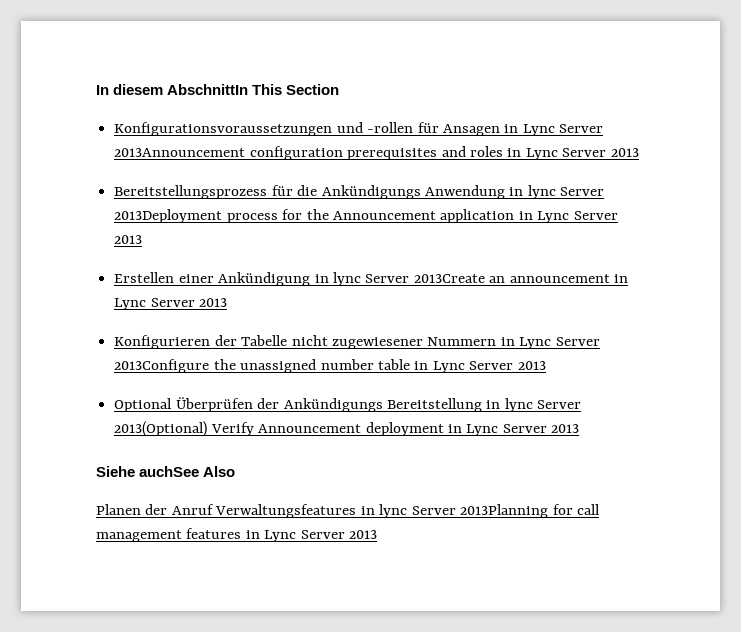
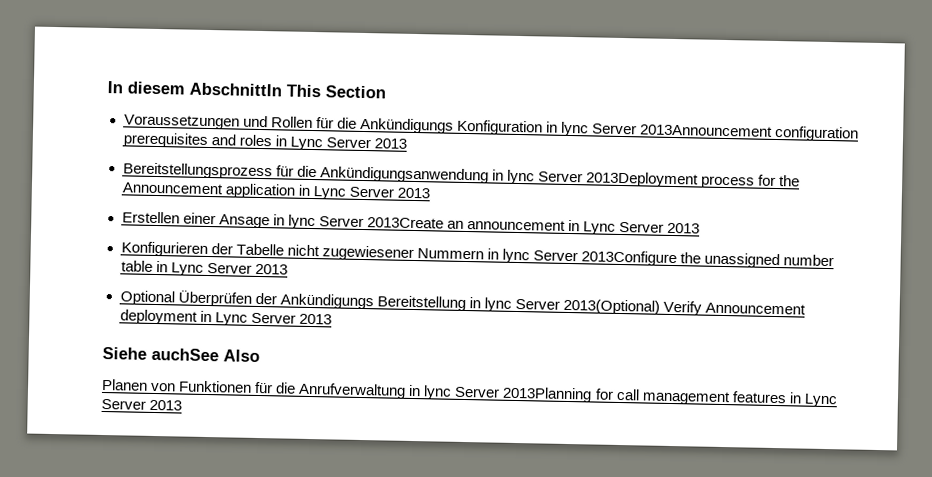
[114,122,555,136] Konfigurationsvoraussetzungen und -rollen für Ansagen in Lync -> [123,114,589,137] Voraussetzungen und Rollen für die Ankündigungs Konfiguration in lync
[321,185,505,199] Ankündigungs Anwendung -> [319,166,489,184] Ankündigungsanwendung
[218,272,311,286] Ankündigung -> [218,214,270,229] Ansage
[519,337,552,349] Lync -> [501,248,530,264] lync
[145,504,357,518] der Anruf Verwaltungsfeatures -> [150,380,407,399] von Funktionen für die Anrufverwaltung

